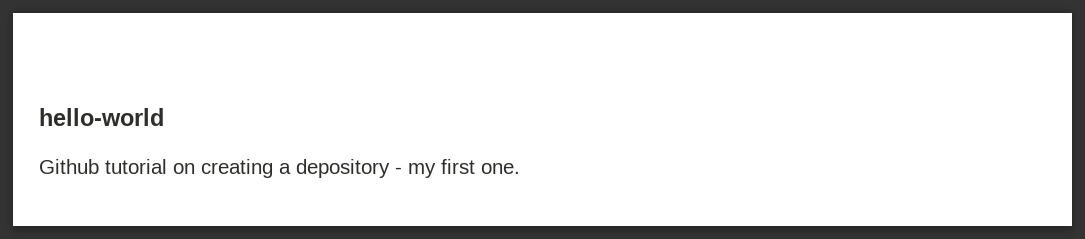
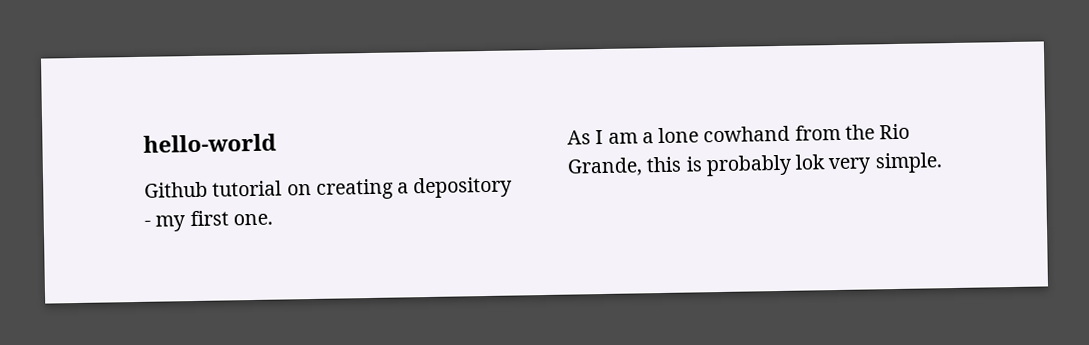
(520, 168) none -> [567,123,911,145] [567,152,943,177] // As I am a lone cowhand from the Rio Grande, this is probably lok very simple.

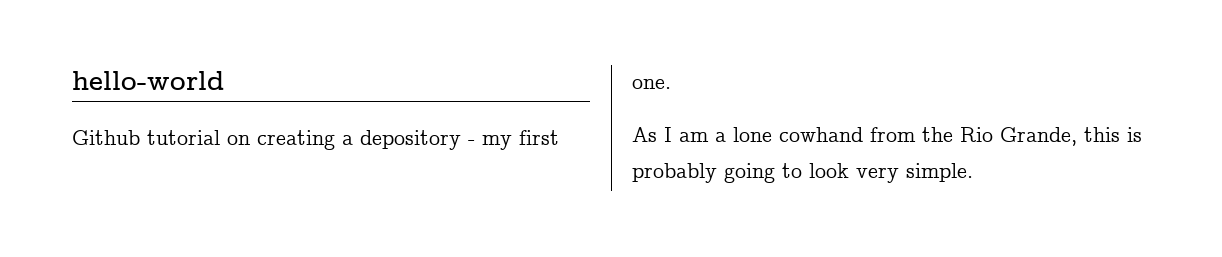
[795,154,826,170] lok -> [724,163,849,183] going to look

